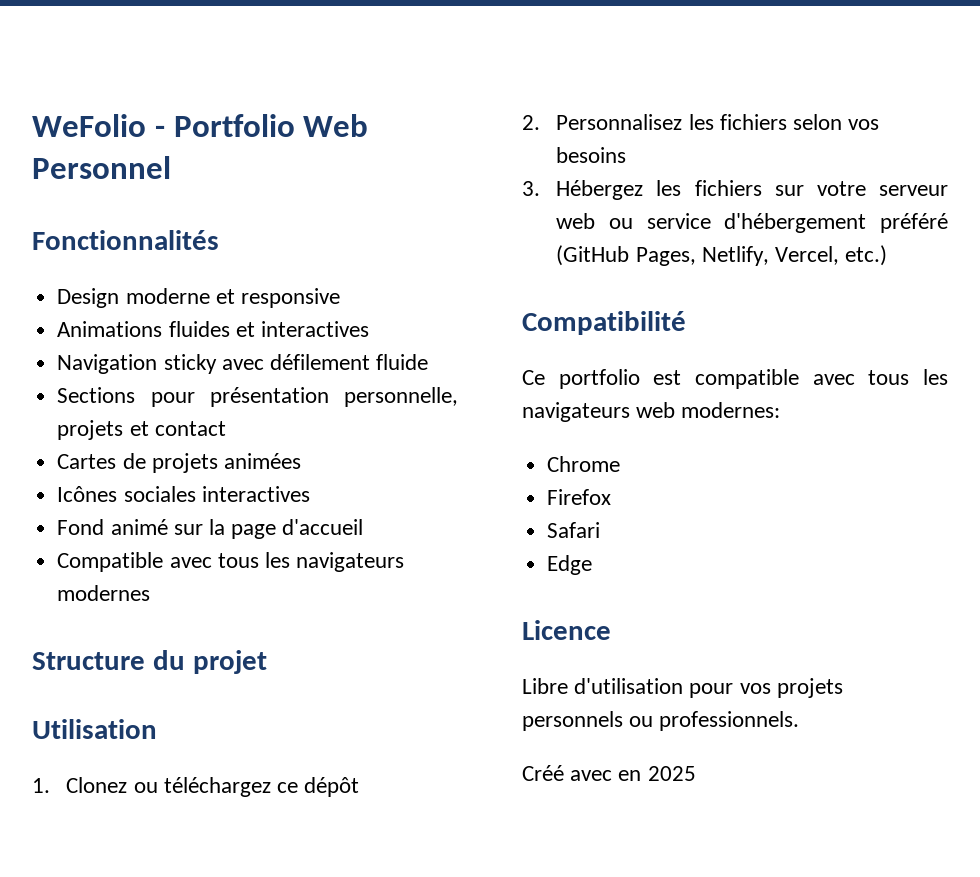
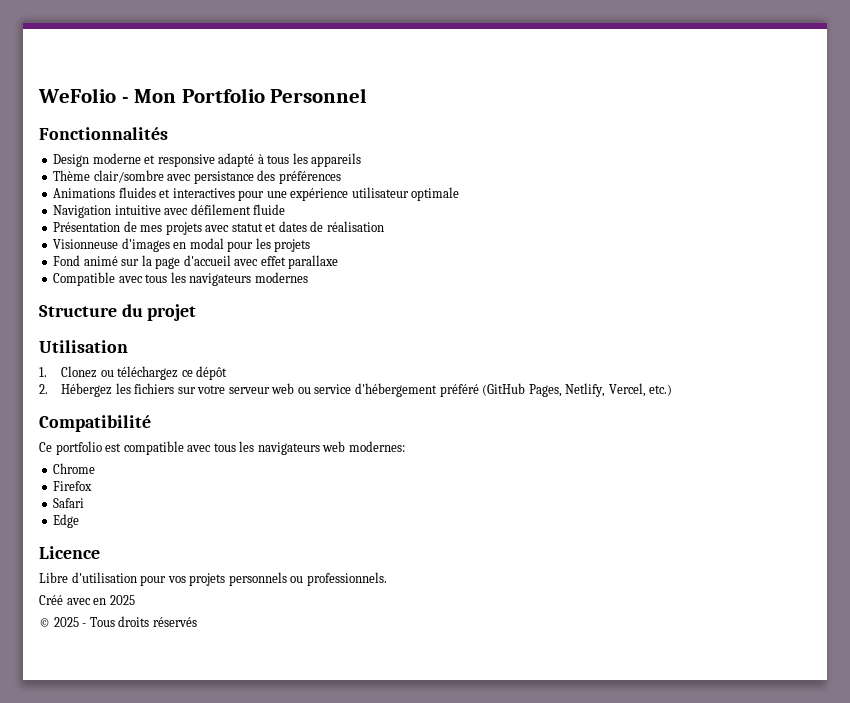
[173,114,369,137] Portfolio Web -> [134,88,265,103] Mon Portfolio
(340, 298) none -> [218,153,362,167] [53,170,341,184] adapté à tous les appareils // Thème clair/sombre avec persistance des préférences
(369, 329) none -> [238,187,460,201] pour une expérience utilisateur optimale
[163,354,217,374] sticky -> [114,205,161,215] intuitive
[57,387,458,407] [57,420,226,440] [57,453,301,473] [57,486,310,502] Sections pour présentation personnelle, projets et contact // Cartes de projets animées // Icônes sociales interactives -> [53,221,384,235] [53,238,311,252] Présentation de mes projets avec statut et dates de réalisation // Visionneuse d'images en modal pour les projets
(364, 527) none -> [234,255,339,269] avec effet parallaxe
[556,114,880,130] [556,147,627,163] [522,181,540,196] Personnalisez les fichiers selon vos besoins // 3. -> (48, 389) none
(696, 773) none -> [39,616,197,627] // © 2025 - Tous droits réservés

